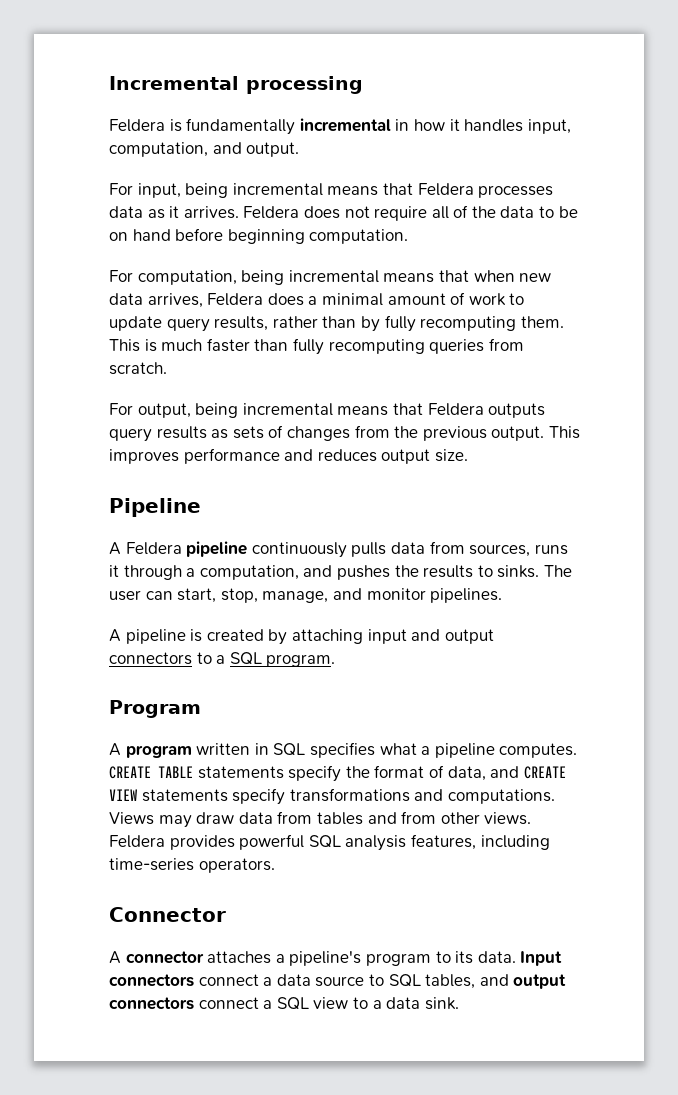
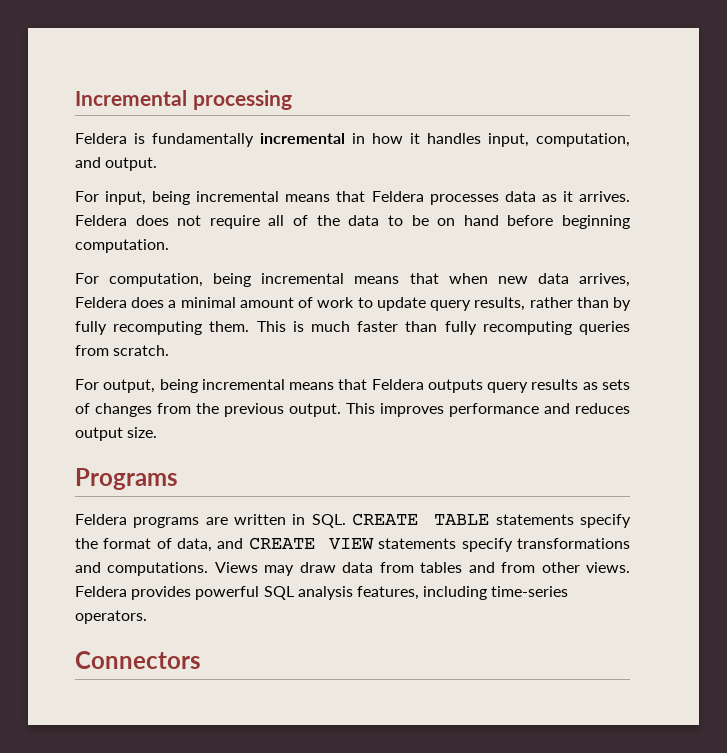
[109,498,201,517] [109,541,568,558] [109,565,572,580] [109,588,503,603] [109,629,494,645] [109,652,336,667] [109,700,201,718] [109,742,578,758] Pipeline // A Feldera pipeline continuously pulls data from sources, runs it through a computation, and pushes the results to sinks. The user can start, stop, manage, and monitor pipelines. // A pipeline is created by attaching input and output connectors to a SQL program. // Program // A program written in SQL specifies what a pipeline computes. -> [75,468,178,490] [75,514,346,528] Programs // Feldera programs are written in SQL.
[109,907,226,922] [109,951,563,966] [109,974,567,989] [109,997,459,1010] Connector // A connector attaches a pipeline's program to its data. Input connectors connect a data source to SQL tables, and output connectors connect a SQL view to a data sink. -> [75,651,201,669] Connectors

